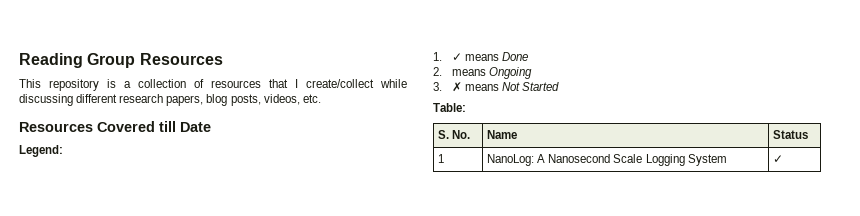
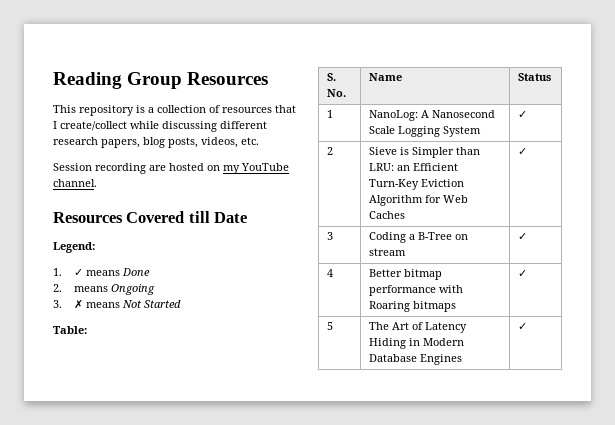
(321, 98) none -> [53,163,289,174] [53,179,97,187] // Session recording are hosted on my YouTube channel.
(784, 159) none -> [326,147,333,155] [368,147,480,158] [368,163,458,171] [368,179,464,190] [368,195,468,206] [368,211,405,219] [517,148,527,155] [326,232,333,240] [368,232,468,243] [368,248,406,256] [517,233,527,240] [326,269,333,277] [368,269,442,280] [368,285,463,296] [368,301,456,312] [517,270,527,277] [326,322,333,330] [368,322,467,333] [368,338,464,349] [368,354,462,365] [517,323,527,330] // 2 | Sieve is Simpler than LRU: an Efficient Turn-Key Eviction Algorithm for Web Caches | ✓ // 3 | Coding a B-Tree on stream | ✓ // 4 | Better bitmap performance with Roaring bitmaps | ✓ // 5 | The Art of Latency Hiding in Modern Database Engines | ✓

